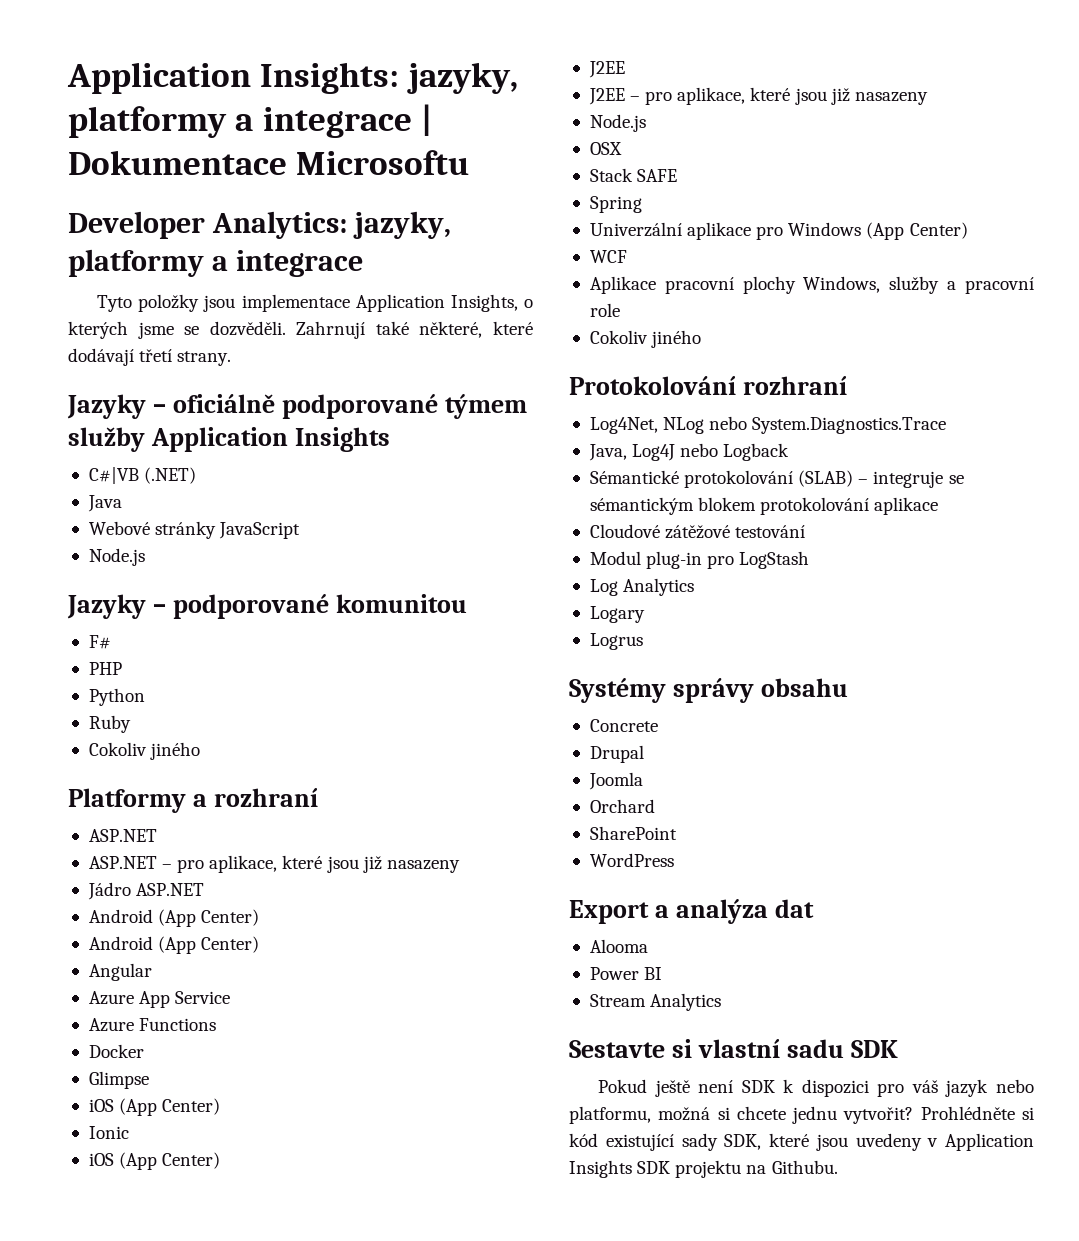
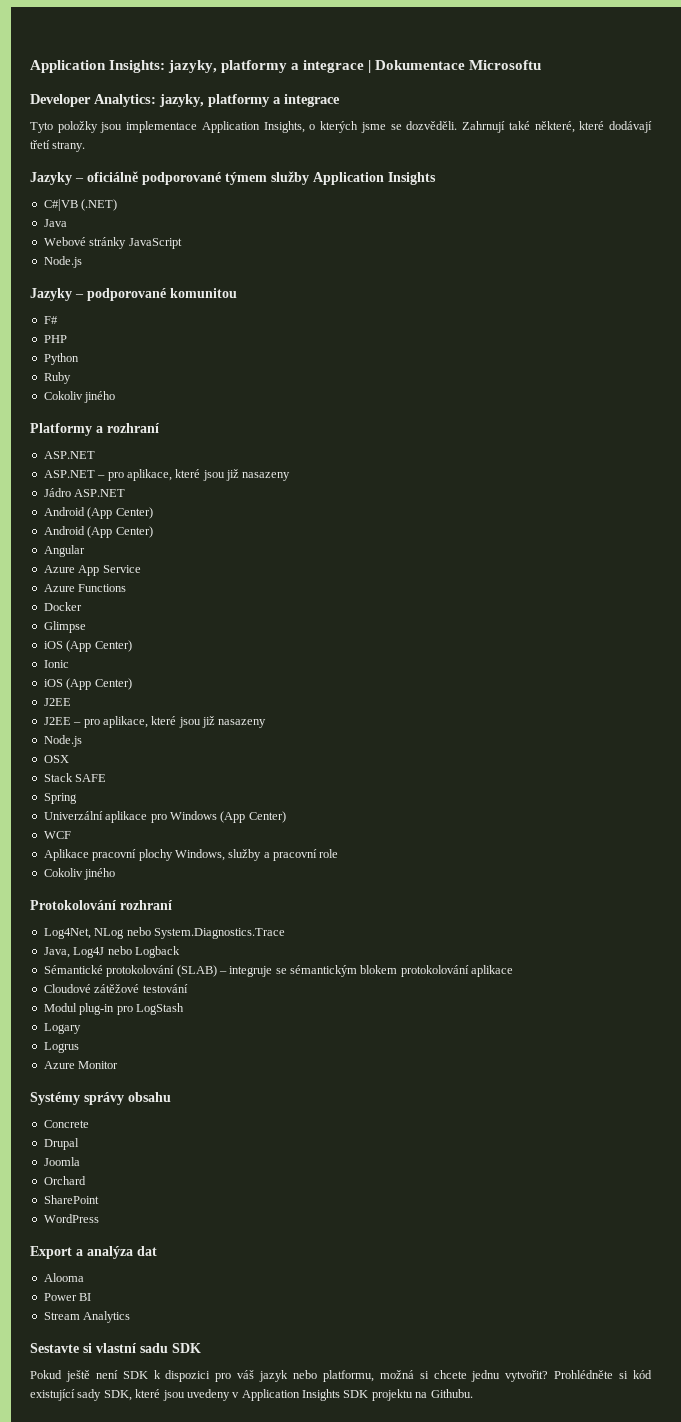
[589,578,695,596] // Log Analytics -> (184, 1009) none
(643, 641) none -> [43,1061,119,1069] // Azure Monitor

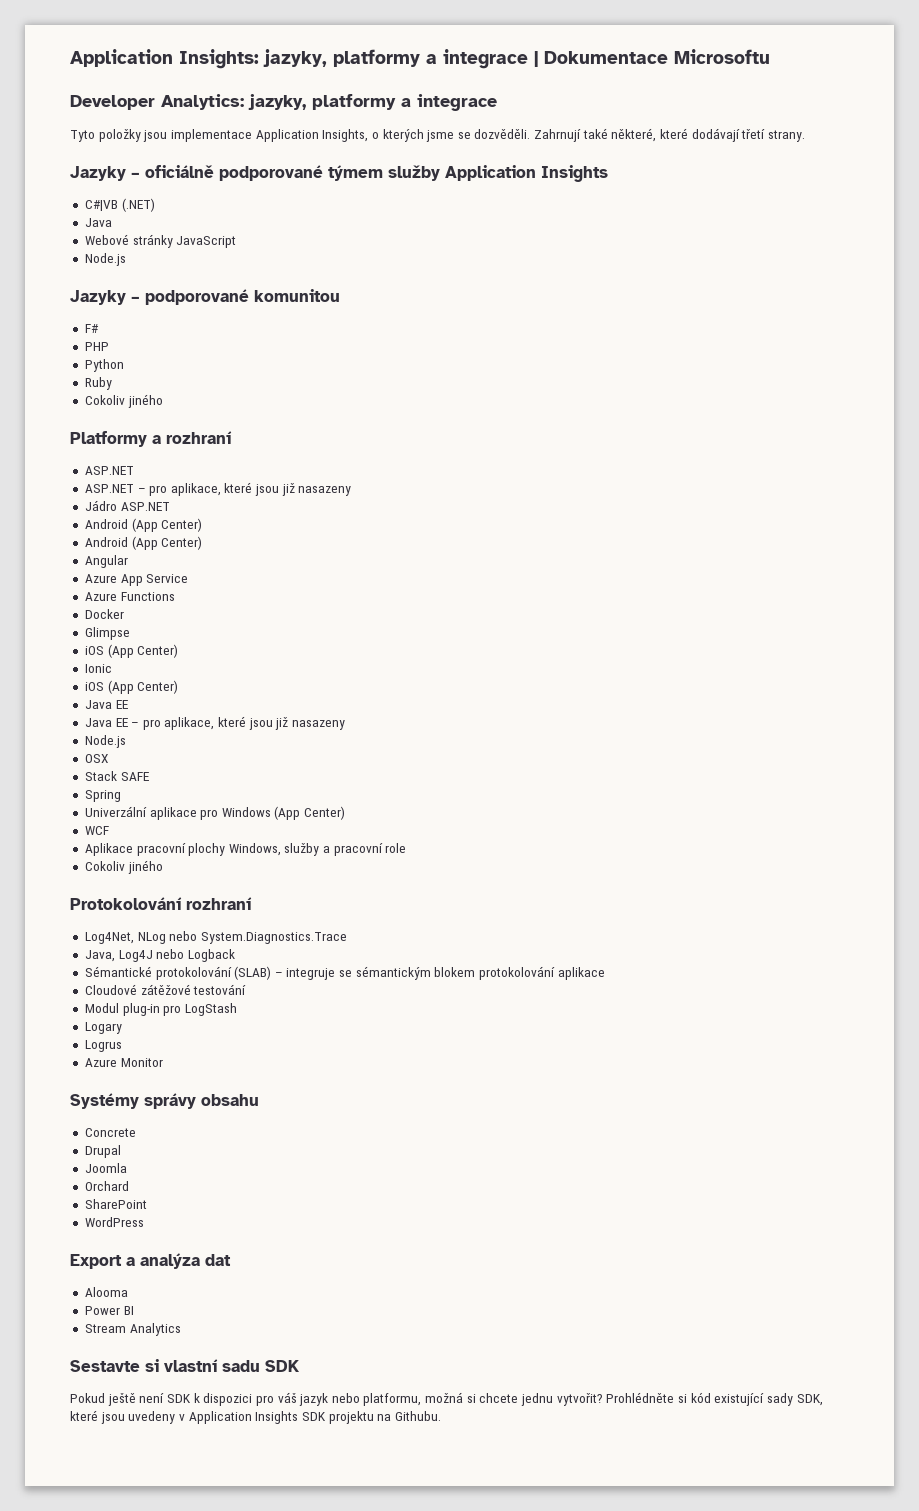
[43,698,71,706] [43,717,71,725] J2EE // J2EE -> [84,700,128,709] [84,718,128,727] Java EE // Java EE

